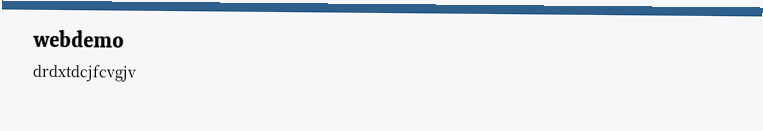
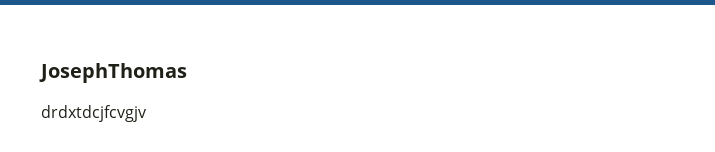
[33,29,124,48] webdemo -> [39,63,187,83] JosephThomas

